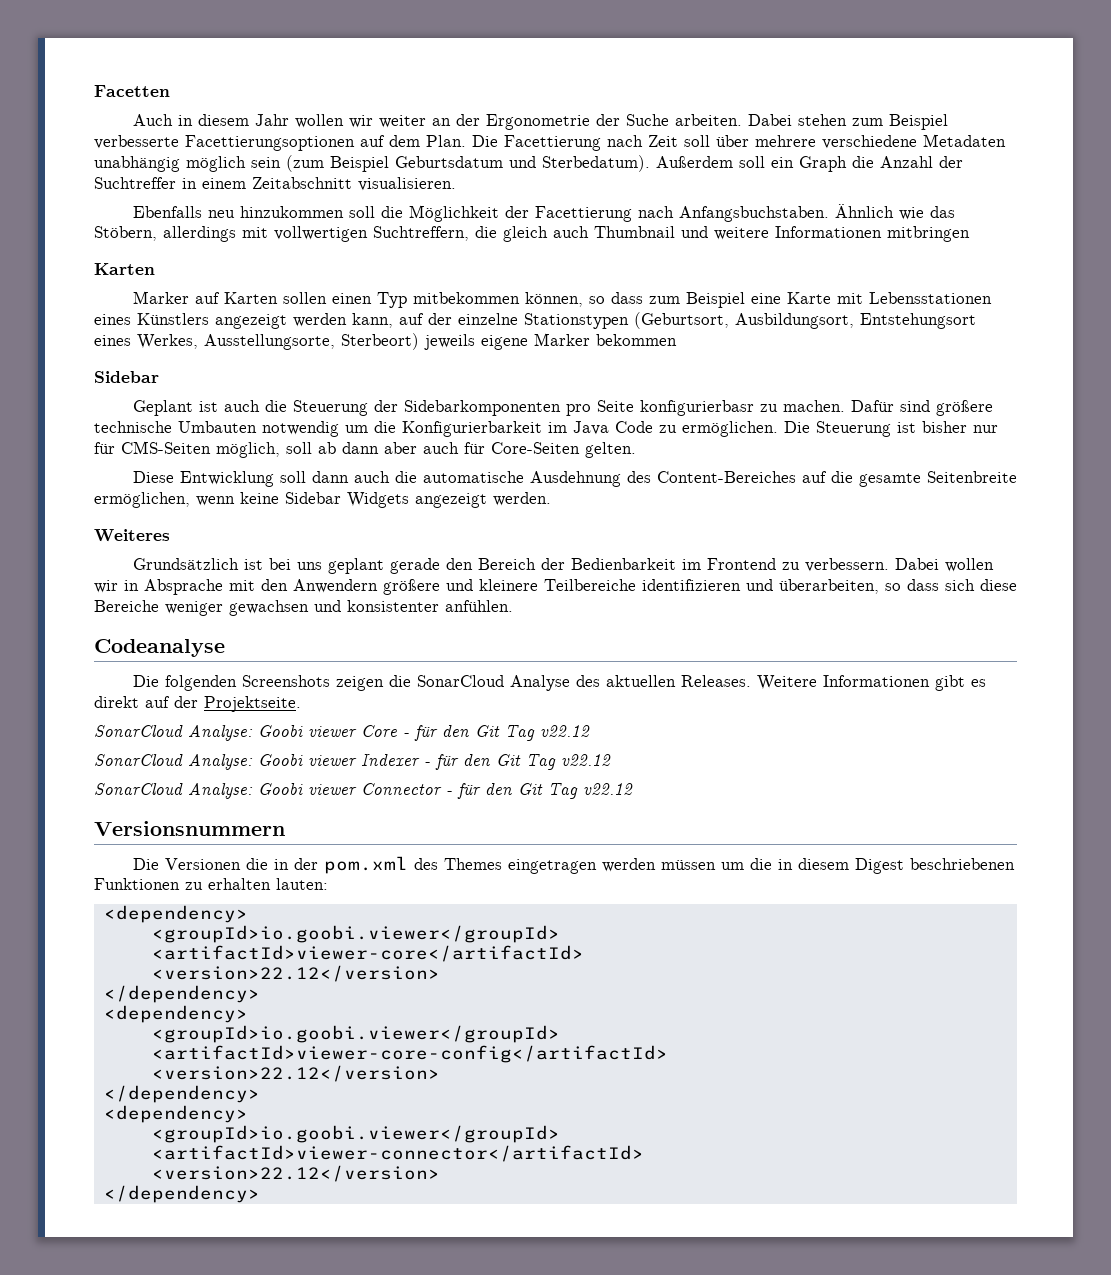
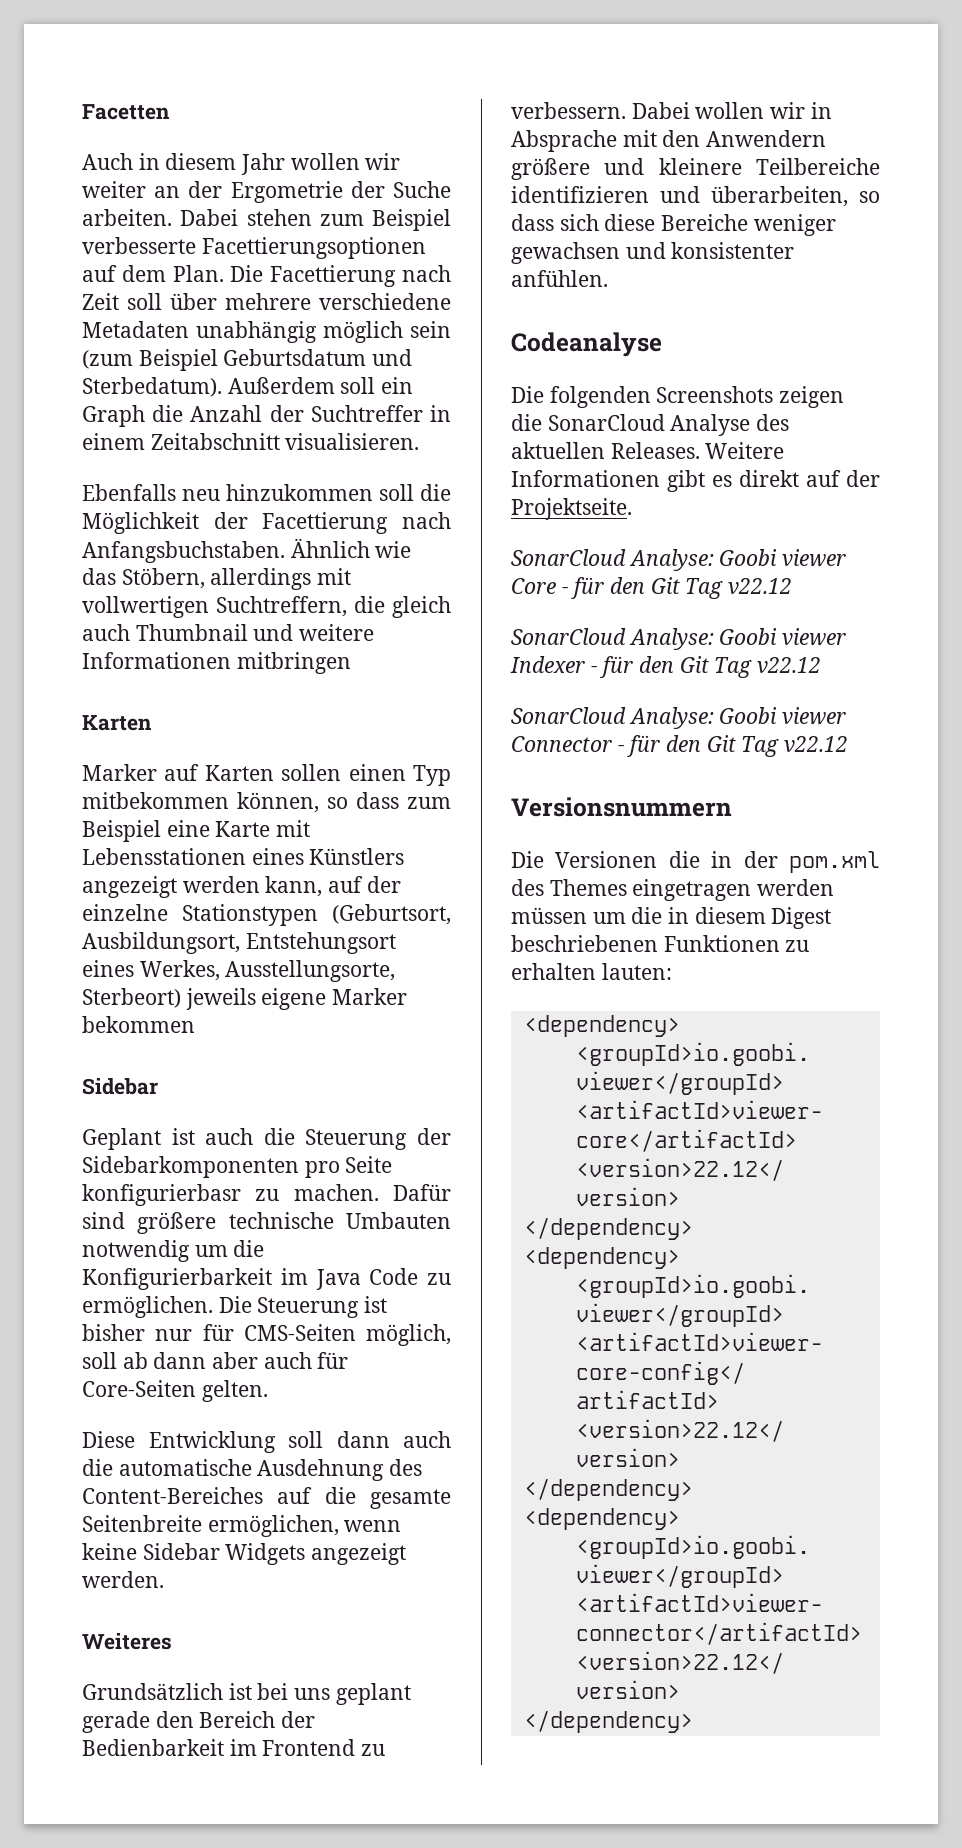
[485,114,590,130] Ergonometrie -> [230,181,343,203] Ergometrie

